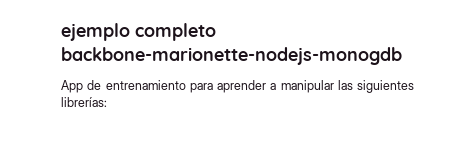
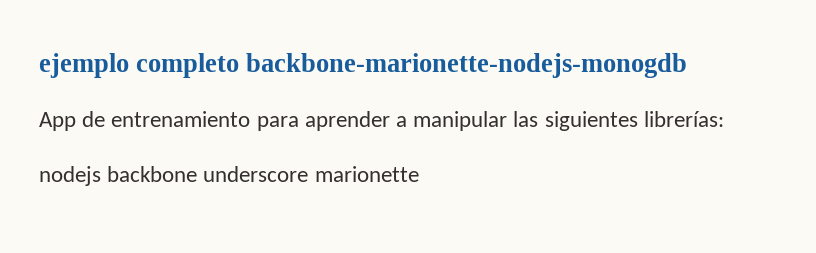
(107, 102) none -> [39,166,419,186] // nodejs backbone underscore marionette

